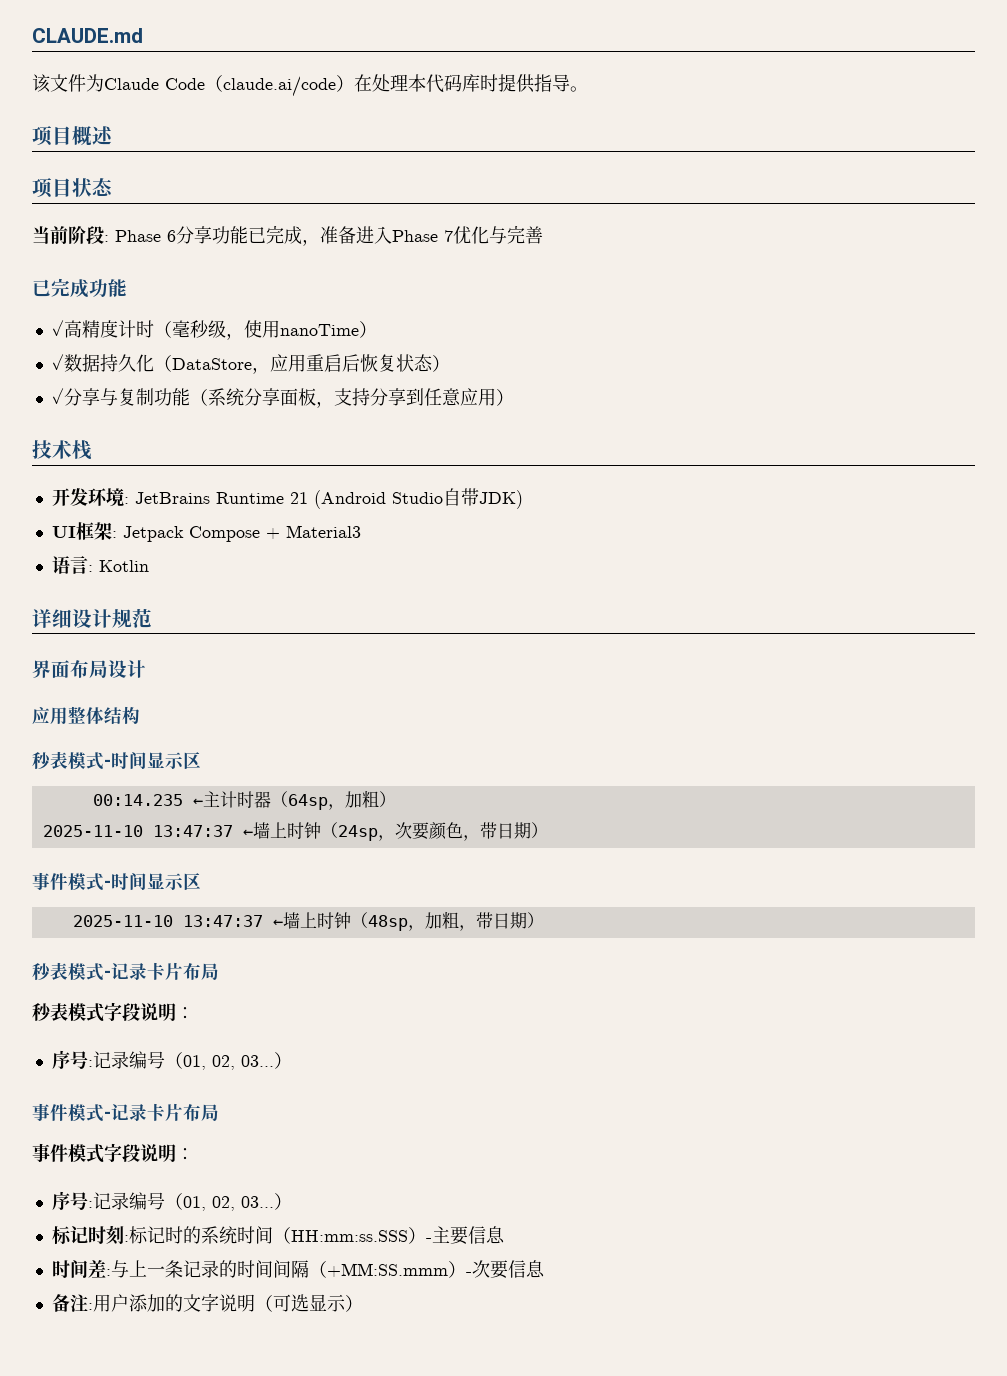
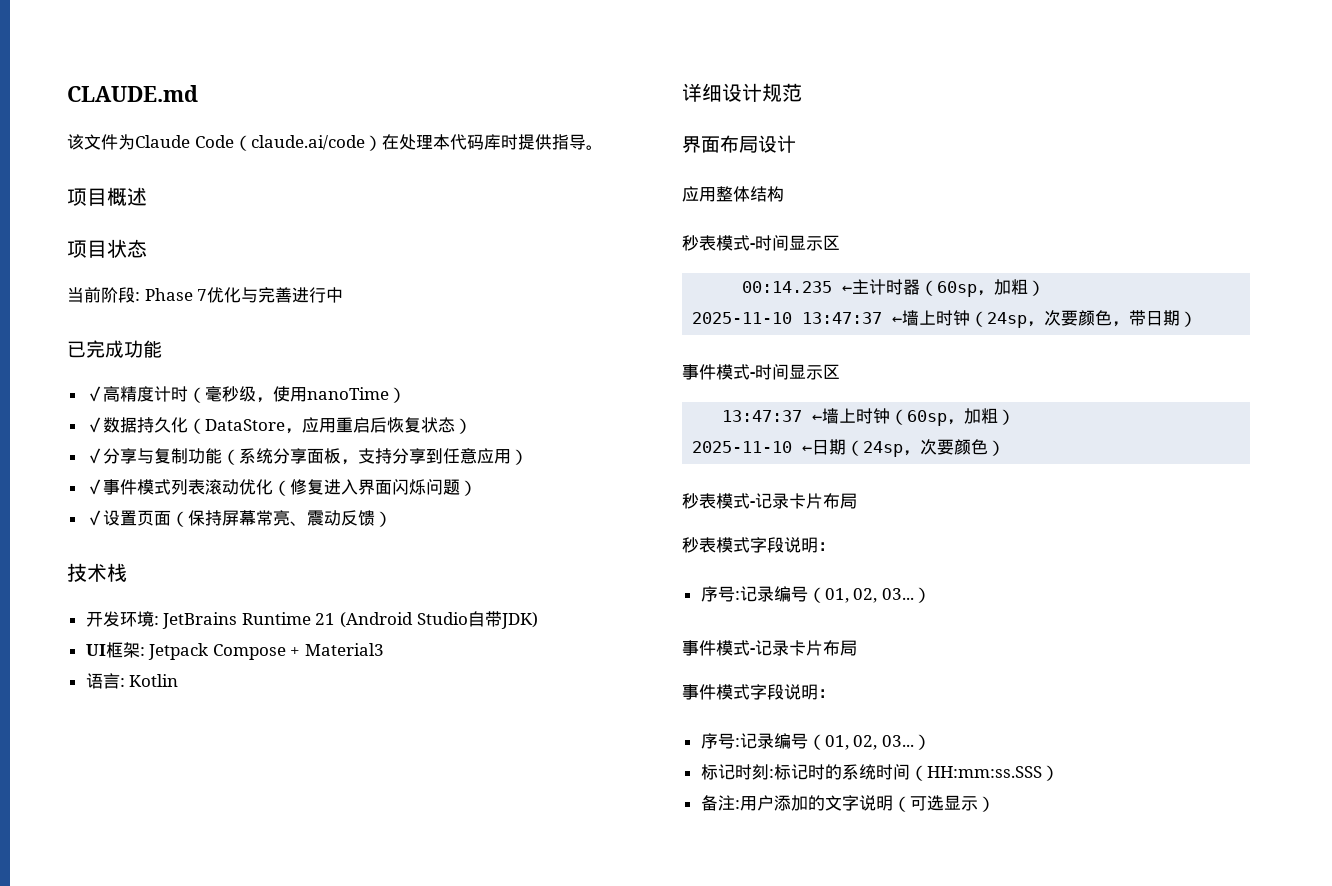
[167,225,438,246] 6分享功能已完成，准备进入Phase -> (193, 294) none
(543, 235) none -> [292,287,344,303] 进行中
(514, 397) none -> [85,479,477,496] [85,510,392,527] // ✓事件模式列表滚动优化（修复进入界面闪烁问题） // ✓设置页面（保持屏幕常亮、震动反馈）
[287,794,328,810] 64sp -> [937,281,978,297] 60sp
[72,911,527,931] 2025-11-10 13:47:37 ←墙上时钟（48sp，加粗，带日期 -> [722,408,1016,426] [692,439,989,457] 13:47:37 ←墙上时钟（60sp，加粗） // 2025-11-10 ←日期（24sp，次要颜色
[425,1226,505,1245] [51,1260,545,1279] -主要信息 // 时间差:与上一条记录的时间间隔（+MM:SS.mmm）-次要信息 -> (1059, 773) none

